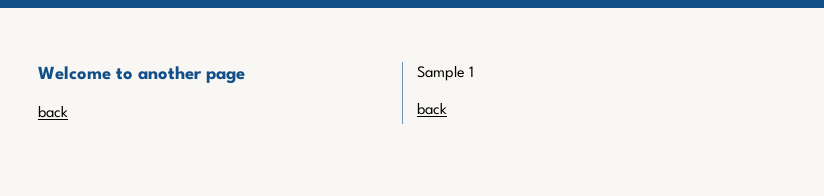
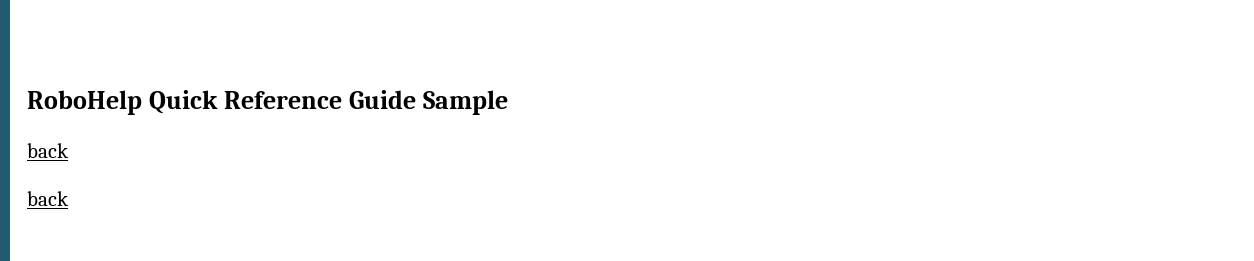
[38,66,245,84] [38,106,68,118] [417,66,475,81] Welcome to another page // back // Sample 1 -> [27,90,508,115] [27,143,69,158] RoboHelp Quick Reference Guide Sample // back

